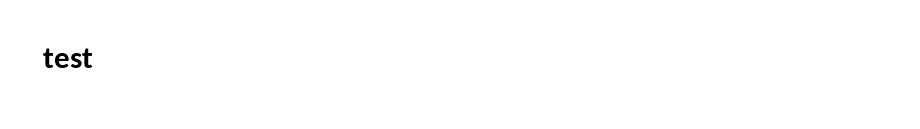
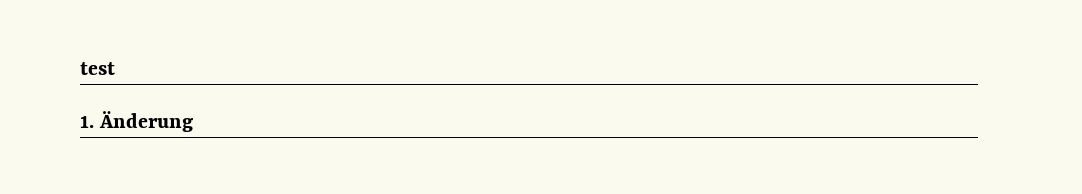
(93, 58) none -> [80,111,194,132] // 1. Änderung

